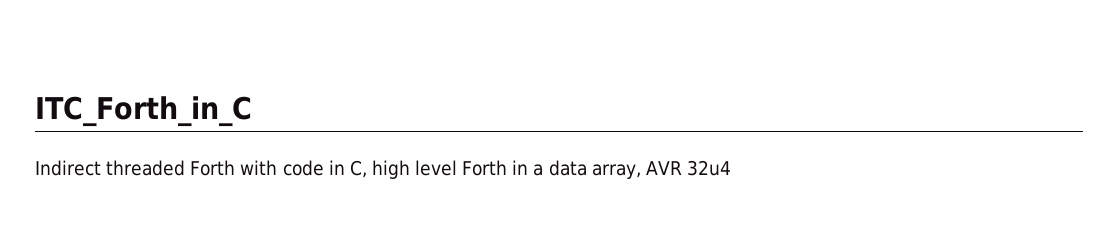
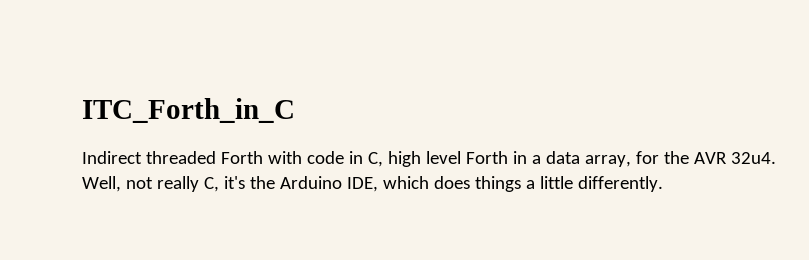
[645,160,731,176] AVR 32u4 -> [635,151,776,164] [82,176,663,192] for the AVR 32u4. Well, not really C, it's the Arduino IDE, which does things a little differently.

